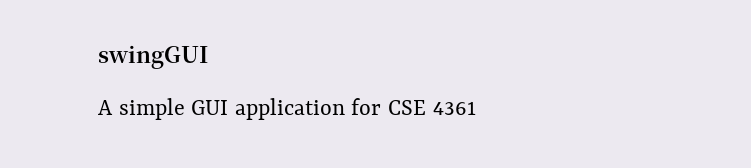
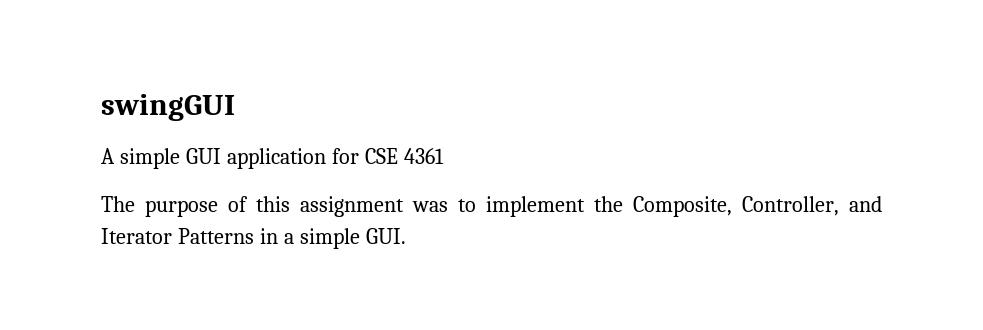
(476, 108) none -> [101,196,882,217] [101,228,406,249] // The purpose of this assignment was to implement the Composite, Controller, and Iterator Patterns in a simple GUI.

